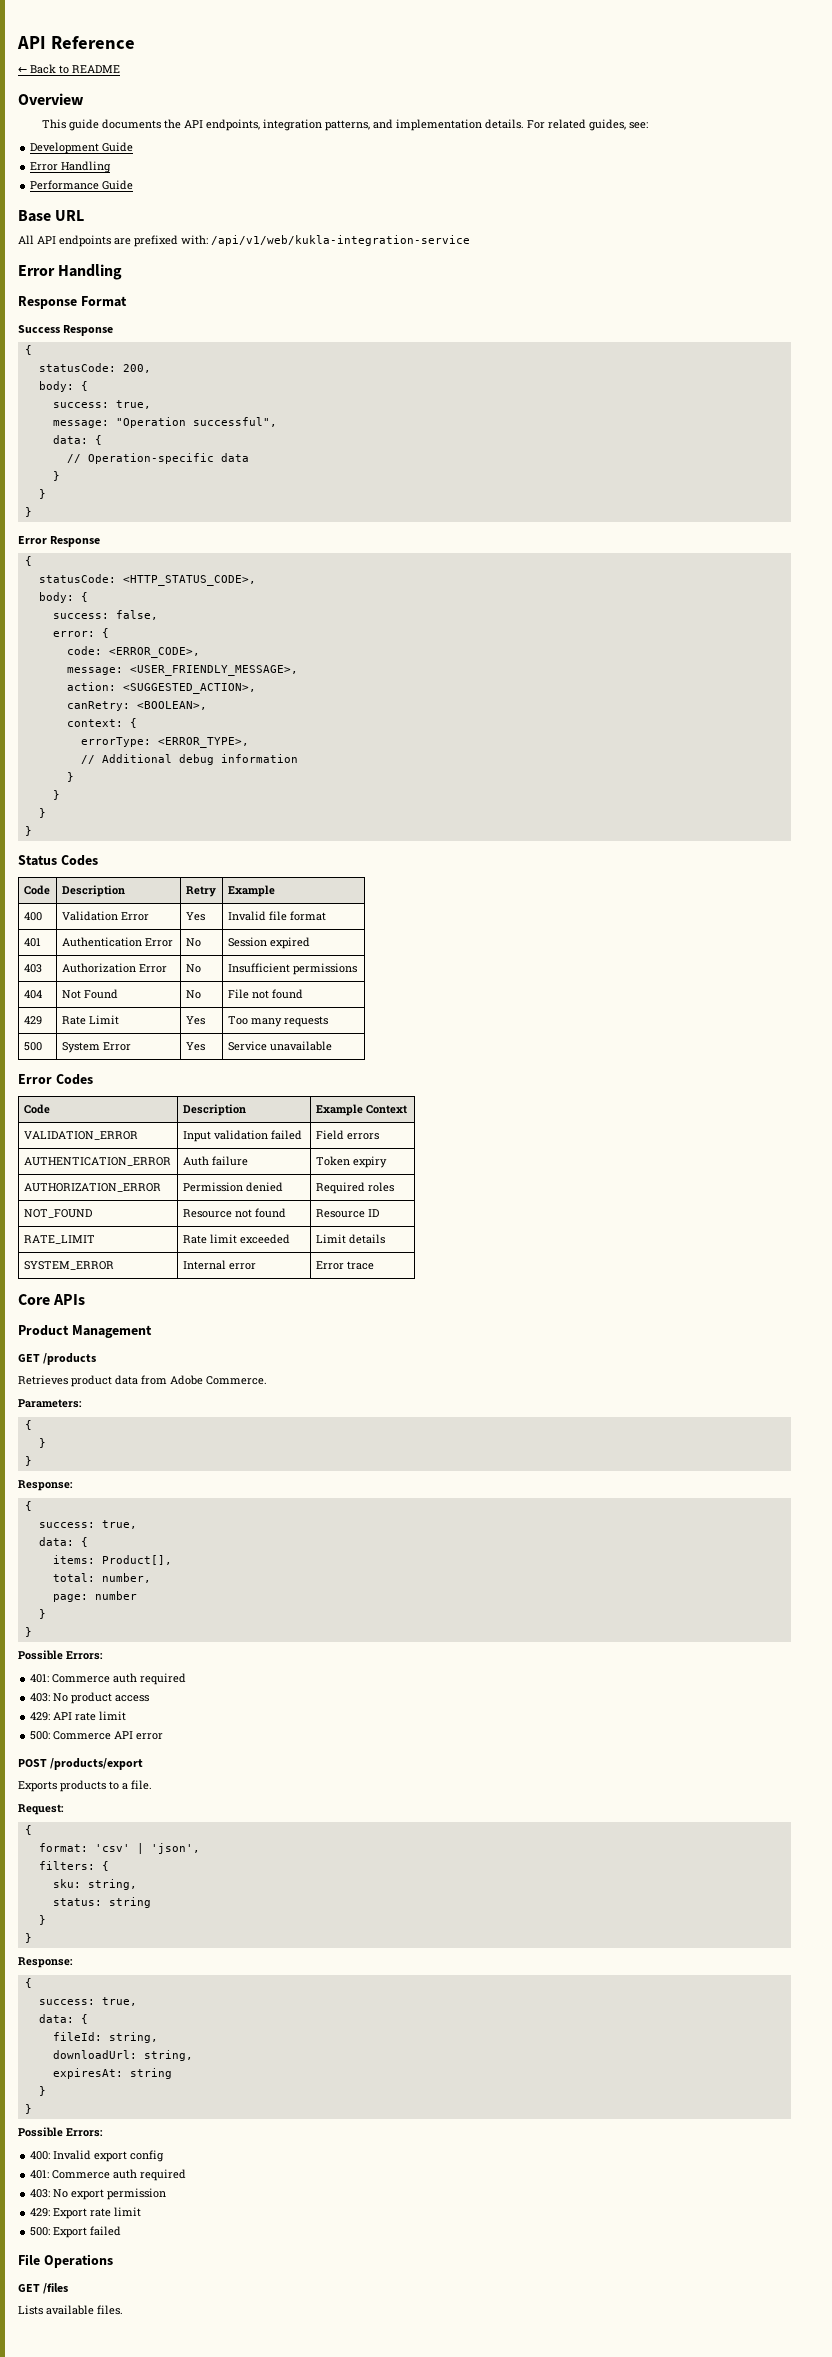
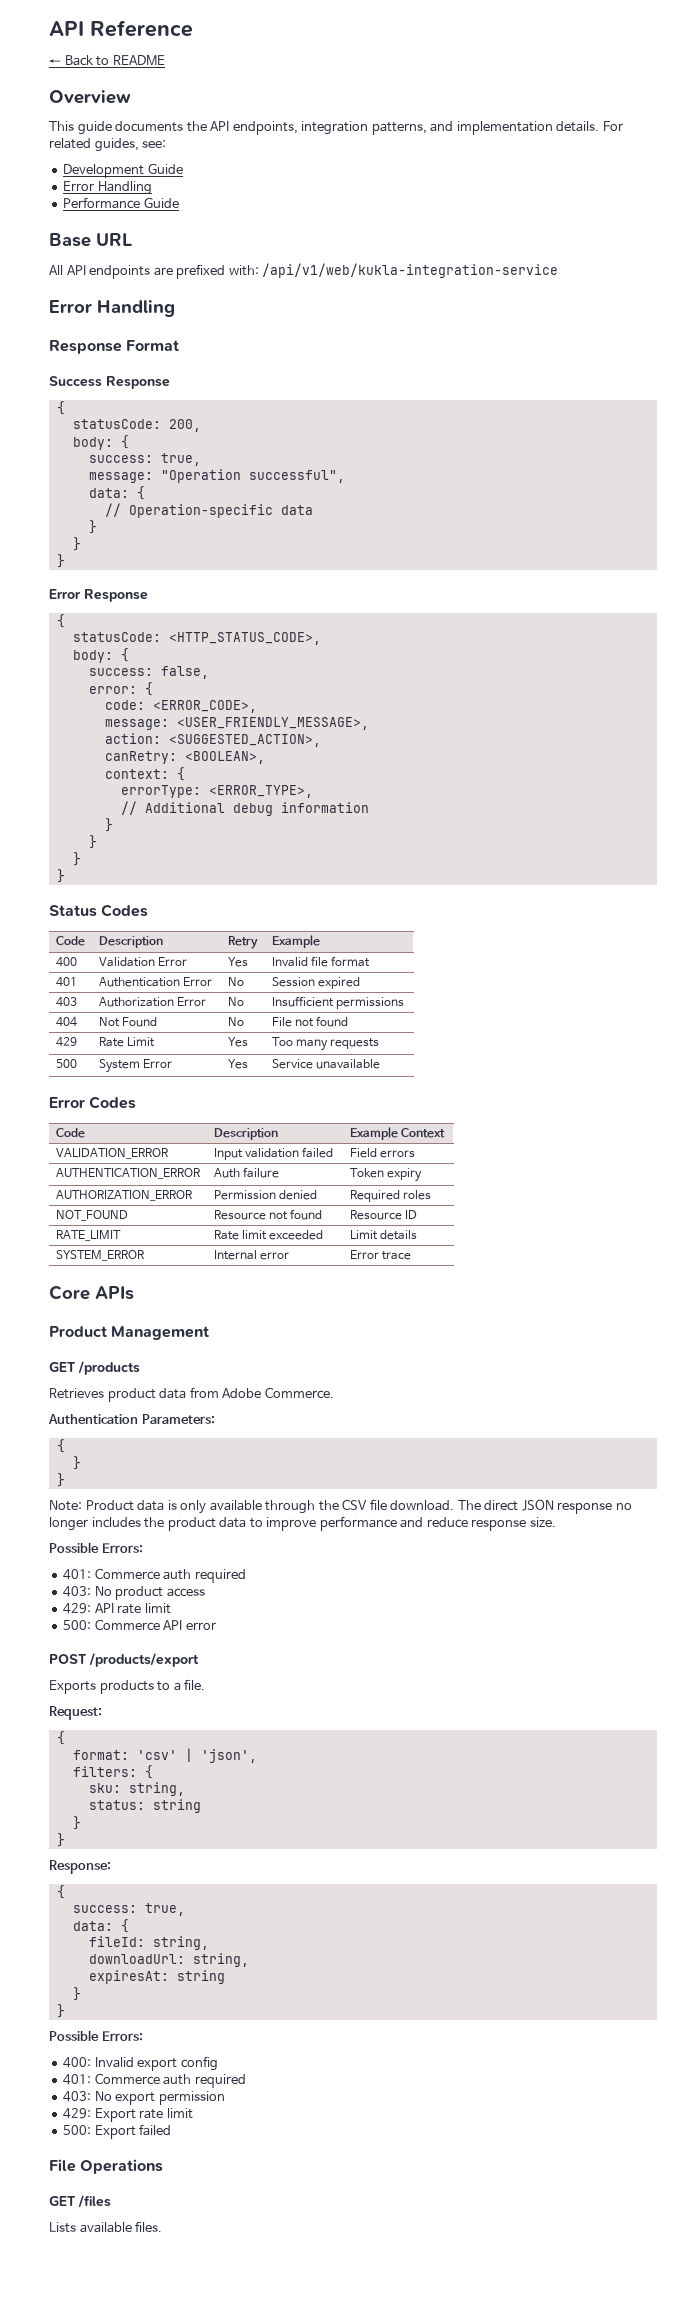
(267, 1380) none -> [48,1414,138,1424] Authentication
[18,1480,73,1491] [24,1501,32,1511] [38,1520,137,1529] [38,1537,88,1547] [52,1555,172,1565] [52,1573,151,1583] [52,1591,137,1602] [38,1609,46,1619] [24,1627,32,1637] Response: // { // success: true, // data: { // items: Product[], // total: number, // page: number // } // } -> [49,1499,632,1514] [49,1516,556,1531] Note: Product data is only available through the CSV file download. The direct JSON response no longer includes the product data to improve performance and reduce response size.

